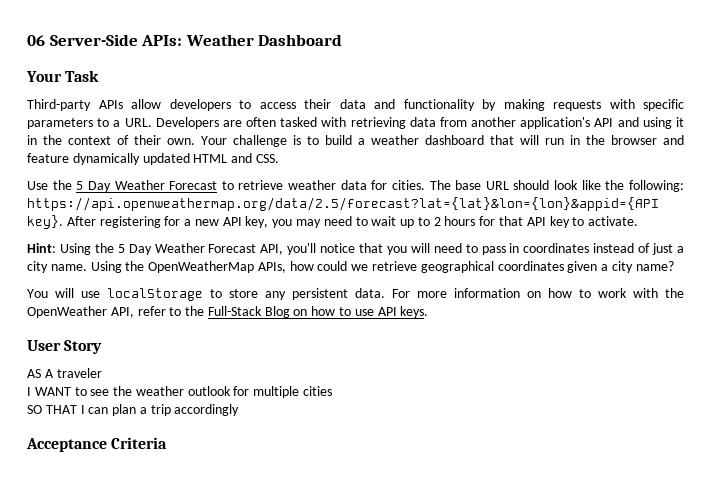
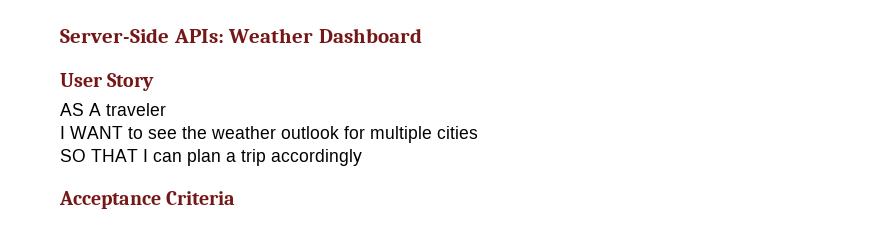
[27,35,45,46] 06 -> (60, 35) none
[26,70,100,82] [27,99,684,111] [27,117,684,129] [27,135,684,147] [27,153,279,165] [27,180,685,192] [27,197,659,211] [27,215,639,229] [27,243,685,255] [27,261,674,273] [27,288,684,301] [27,306,429,318] // Your Task // Third-party APIs allow developers to access their data and functionality by making requests with specific parameters to a URL. Developers are often tasked with retrieving data from another application's API and using it in the context of their own. Your challenge is to build a weather dashboard that will run in the browser and feature dynamically updated HTML and CSS. // Use the 5 Day Weather Forecast to retrieve weather data for cities. The base URL should look like the following: https://api.openweathermap.org/data/2.5/forecast?lat={lat}&lon={lon}&appid={API key}. After registering for a new API key, you may need to wait up to 2 hours for that API key to activate. // Hint: Using the 5 Day Weather Forecast API, you'll notice that you will need to pass in coordinates instead of just a city name. Using the OpenWeatherMap APIs, how could we retrieve geographical coordinates given a city name? // You will use localStorage to store any persistent data. For more information on how to work with the OpenWeather API, refer to the Full-Stack Blog on how to use API keys. -> (422, 35) none

